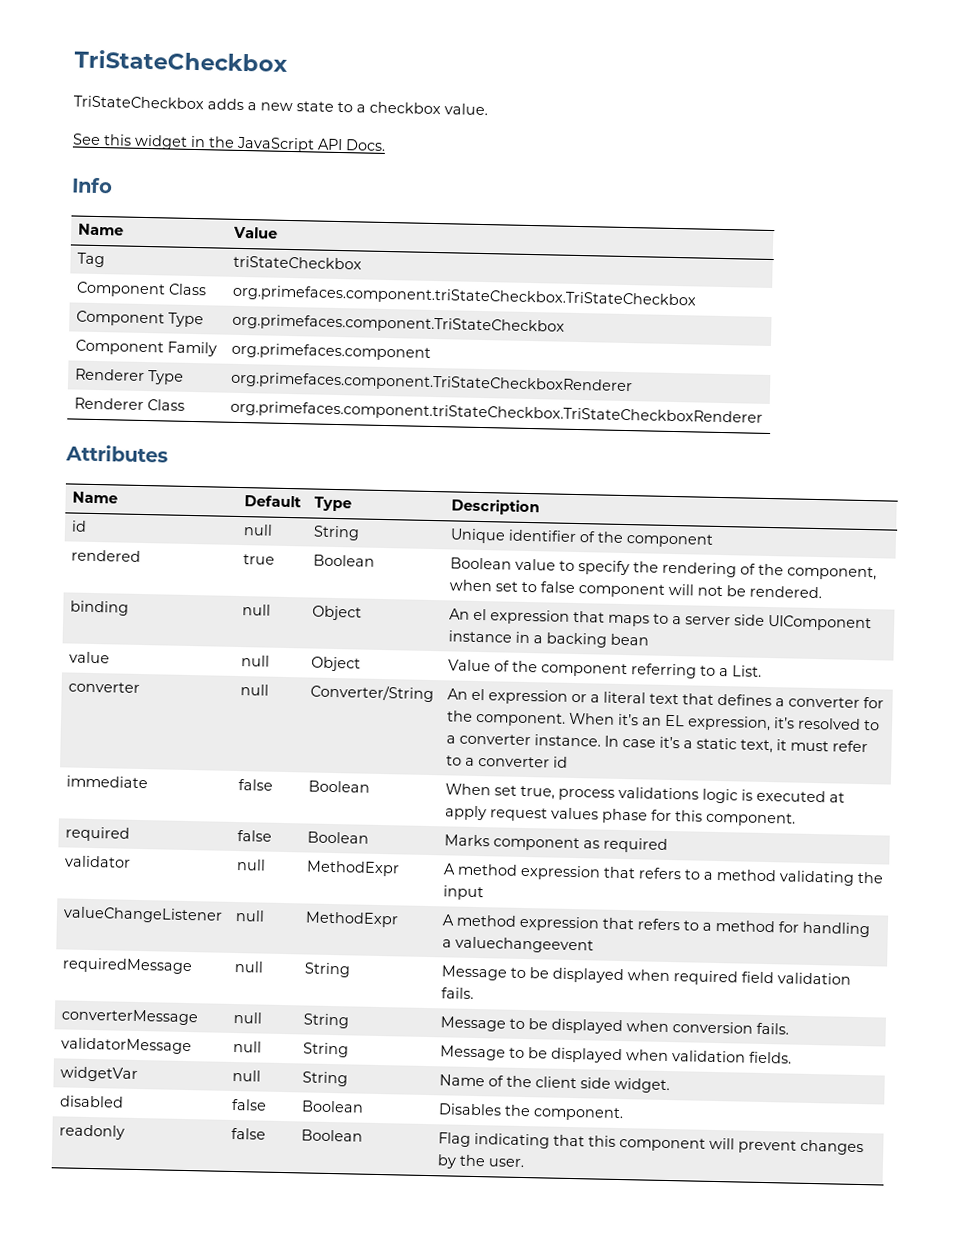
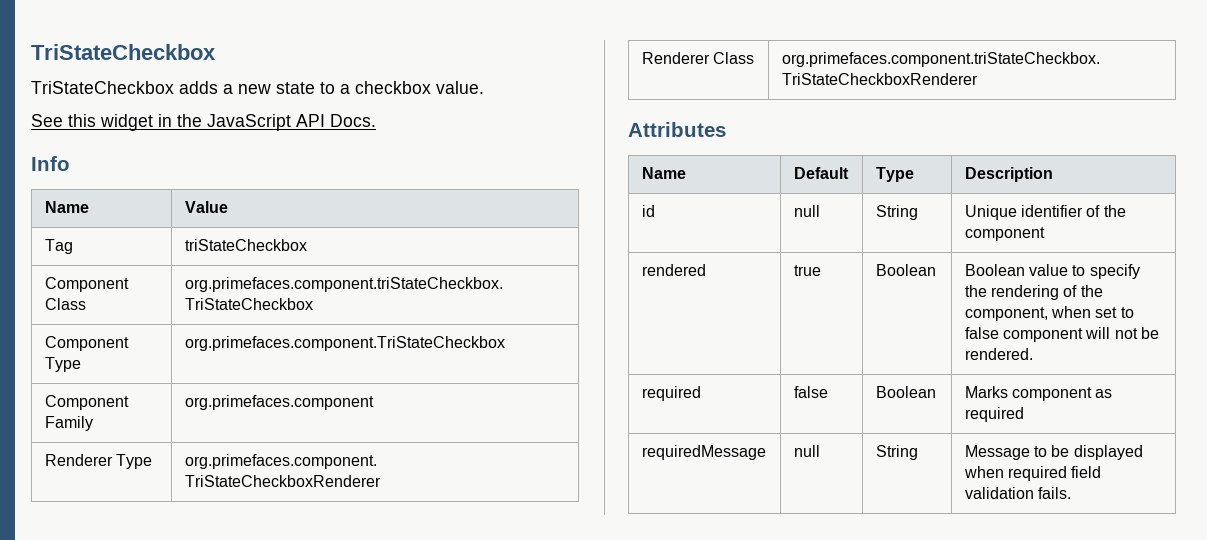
[69,600,129,616] [241,604,271,616] [311,605,362,621] [448,608,872,632] [447,630,649,648] [68,651,110,664] [240,655,270,667] [310,656,361,672] [447,659,762,679] [67,681,140,693] [239,684,269,696] [309,684,434,703] [446,688,884,709] [446,710,880,732] [445,733,868,754] [445,755,568,768] [65,775,148,789] [237,779,273,791] [307,780,370,793] [444,783,845,804] [444,805,796,827] // binding | null | Object | An el expression that maps to a server side UIComponent instance in a backing bean // value | null | Object | Value of the component referring to a List. // converter | null | Converter/String | An el expression or a literal text that defines a converter for the component. When it’s an EL expression, it’s resolved to a converter instance. In case it’s a static text, it must refer to a converter id // immediate | false | Boolean | When set true, process validations logic is executed at apply request values phase for this component. -> (1033, 354) none
[63,855,131,868] [235,859,266,871] [305,860,400,877] [442,863,884,886] [442,885,484,901] [62,906,223,924] [234,909,265,922] [304,911,399,928] [441,914,870,938] [441,936,594,954] // validator | null | MethodExpr | A method expression that refers to a method validating the input // valueChangeListener | null | MethodExpr | A method expression that refers to a method for handling a valuechangeevent -> (1024, 414) none
[60,1008,198,1026] [232,1011,262,1024] [302,1013,349,1029] [439,1016,789,1035] [60,1037,192,1055] [232,1040,262,1053] [302,1042,349,1058] [439,1045,792,1064] [59,1066,138,1083] [231,1069,261,1082] [301,1071,348,1087] [438,1074,670,1094] [58,1095,124,1108] [230,1098,267,1111] [300,1100,364,1113] [437,1103,624,1122] [58,1124,125,1140] [230,1127,266,1140] [300,1129,363,1142] [437,1132,864,1156] [436,1154,524,1169] // converterMessage | null | String | Message to be displayed when conversion fails. // validatorMessage | null | String | Message to be displayed when validation fields. // widgetVar | null | String | Name of the client side widget. // disabled | false | Boolean | Disables the component. // readonly | false | Boolean | Flag indicating that this component will prevent changes by the user. -> (1072, 493) none

